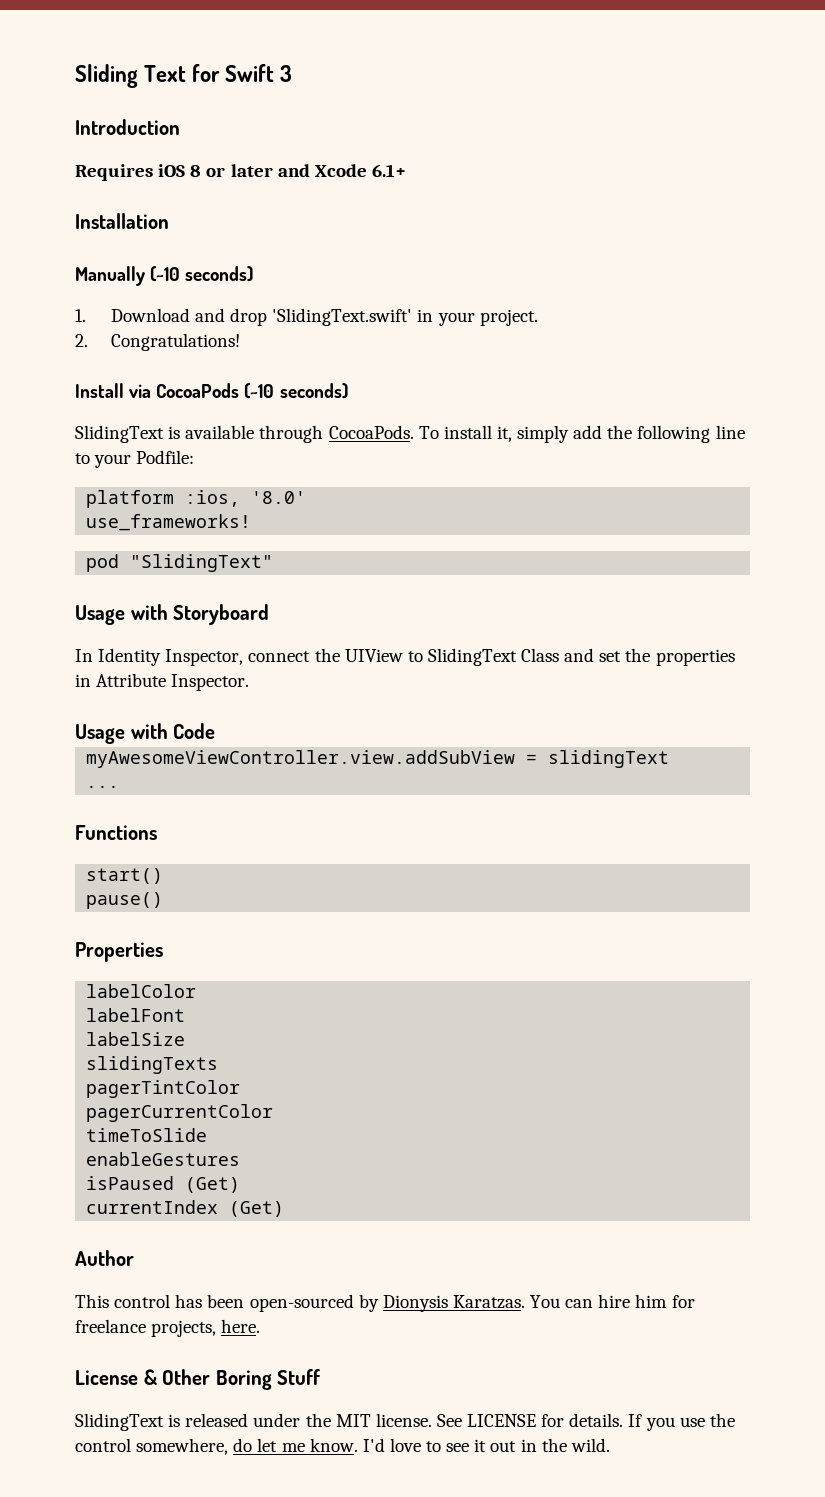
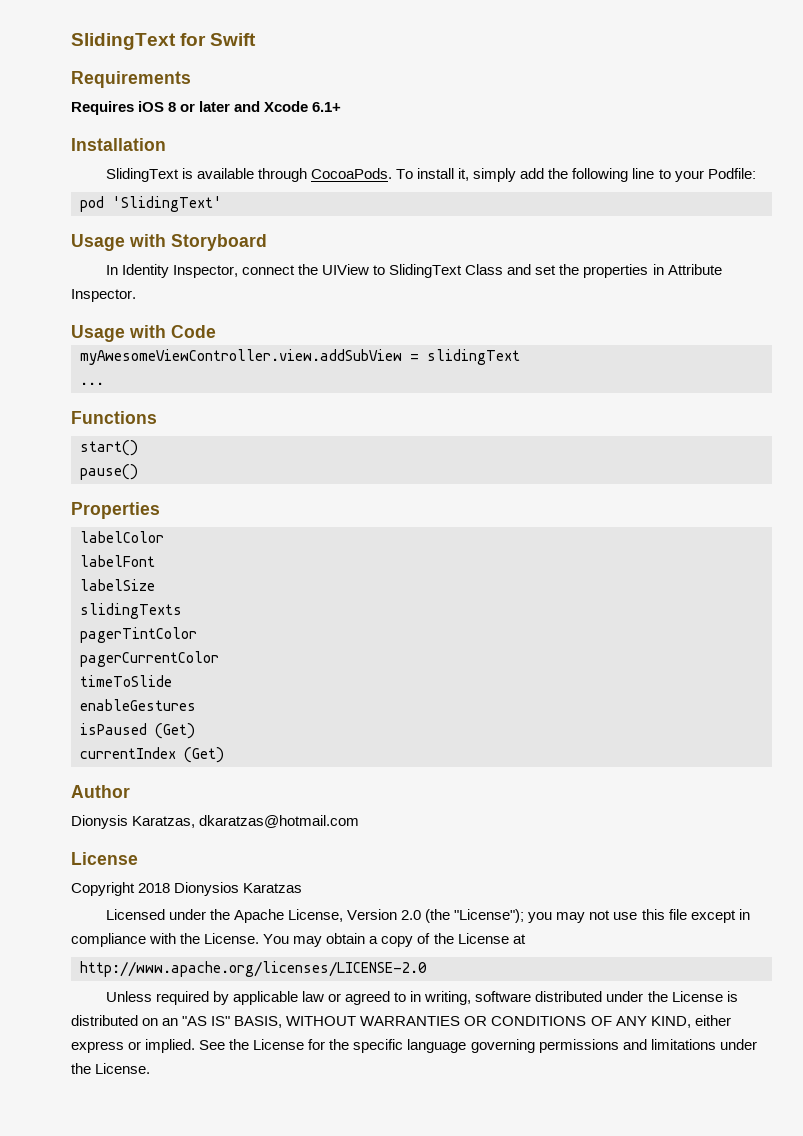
[75,64,187,88] Sliding Text -> [71,33,176,50] SlidingText
[280,65,293,82] [75,119,180,135] 3 // Introduction -> [71,71,191,88] // Requirements
[75,266,254,286] [75,308,538,326] [75,333,240,351] [75,383,348,399] // Manually (~10 seconds) // 1. Download and drop 'SlidingText.swift' in your project. // 2. Congratulations! // Install via CocoaPods (~10 seconds) -> (166, 144) none
[86,490,307,508] [86,514,252,531] // platform :ios, '8.0' // use_frameworks! -> (756, 173) none
[130,554,274,572] "SlidingText" -> [112,196,222,212] 'SlidingText'
[75,1294,695,1312] [75,1319,261,1337] [75,1369,321,1390] [75,1413,735,1431] [75,1438,610,1455] This control has been open-sourced by Dionysis Karatzas. You can hire him for freelance projects, here. // License & Other Boring Stuff // SlidingText is released under the MIT license. See LICENSE for details. If you use the control somewhere, do let me know. I'd love to see it out in the wild. -> [71,815,360,829] [71,852,138,865] [71,882,303,896] [105,909,750,923] [71,933,526,947] [80,961,427,977] [105,991,738,1005] [71,1015,731,1028] [71,1039,757,1053] [71,1063,151,1074] Dionysis Karatzas, dkaratzas@hotmail.com // License // Copyright 2018 Dionysios Karatzas // Licensed under the Apache License, Version 2.0 (the "License"); you may not use this file except in compliance with the License. You may obtain a copy of the License at // http://www.apache.org/licenses/LICENSE-2.0 // Unless required by applicable law or agreed to in writing, software distributed under the License is distributed on an "AS IS" BASIS, WITHOUT WARRANTIES OR CONDITIONS OF ANY KIND, either express or implied. See the License for the specific language governing permissions and limitations under the License.

